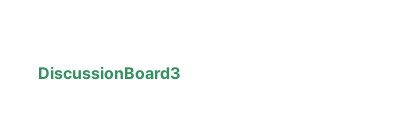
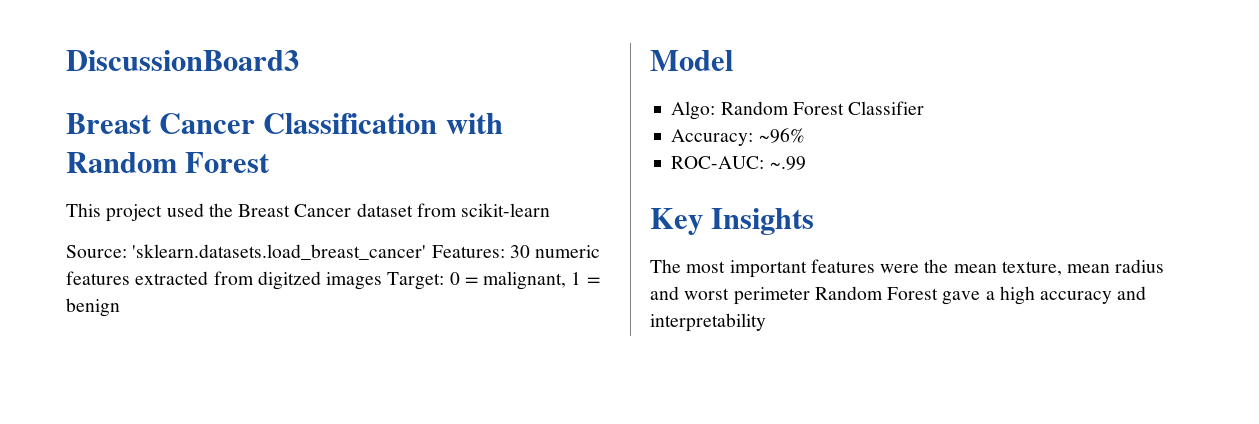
(181, 73) none -> [66,113,503,134] [66,152,271,173] [66,203,551,222] [66,244,601,260] [66,271,600,290] [66,298,120,317] [650,50,733,71] [671,101,925,120] [671,128,805,146] [671,156,806,170] [650,208,815,235] [650,259,1165,278] [650,286,1147,305] [650,313,766,332] // Breast Cancer Classification with Random Forest // This project used the Breast Cancer dataset from scikit-learn // Source: 'sklearn.datasets.load_breast_cancer' Features: 30 numeric features extracted from digitzed images Target: 0 = malignant, 1 = benign // Model // Algo: Random Forest Classifier // Accuracy: ~96% // ROC-AUC: ~.99 // Key Insights // The most important features were the mean texture, mean radius and worst perimeter Random Forest gave a high accuracy and interpretability

